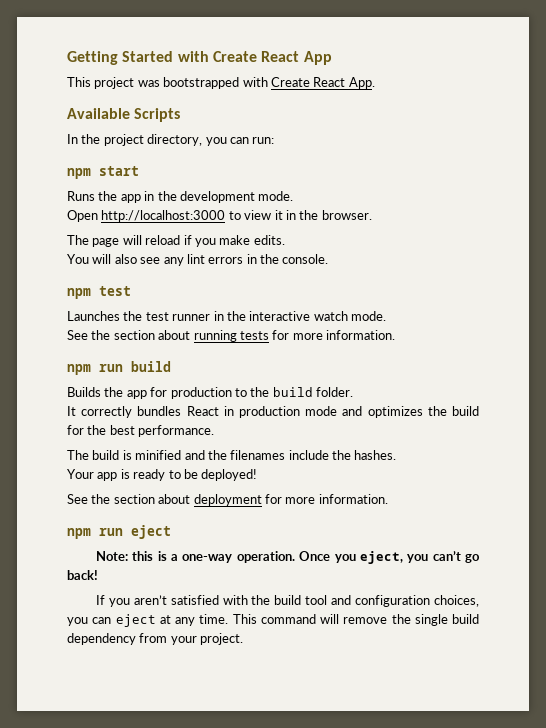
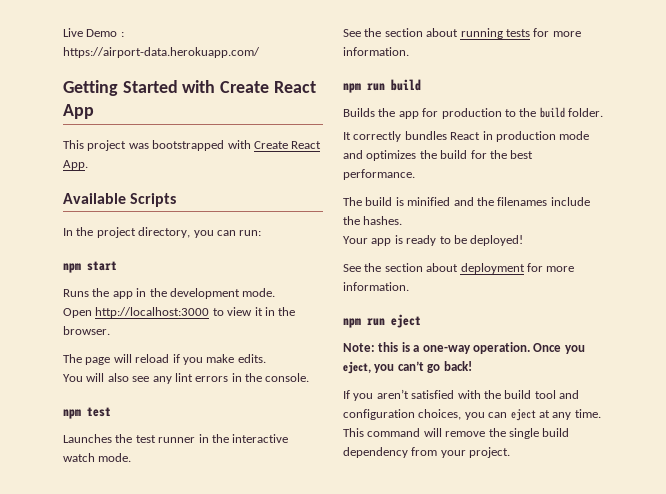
(67, 58) none -> [63,28,124,37] [63,47,260,58] Live Demo : https://airport-data.herokuapp.com/ //

